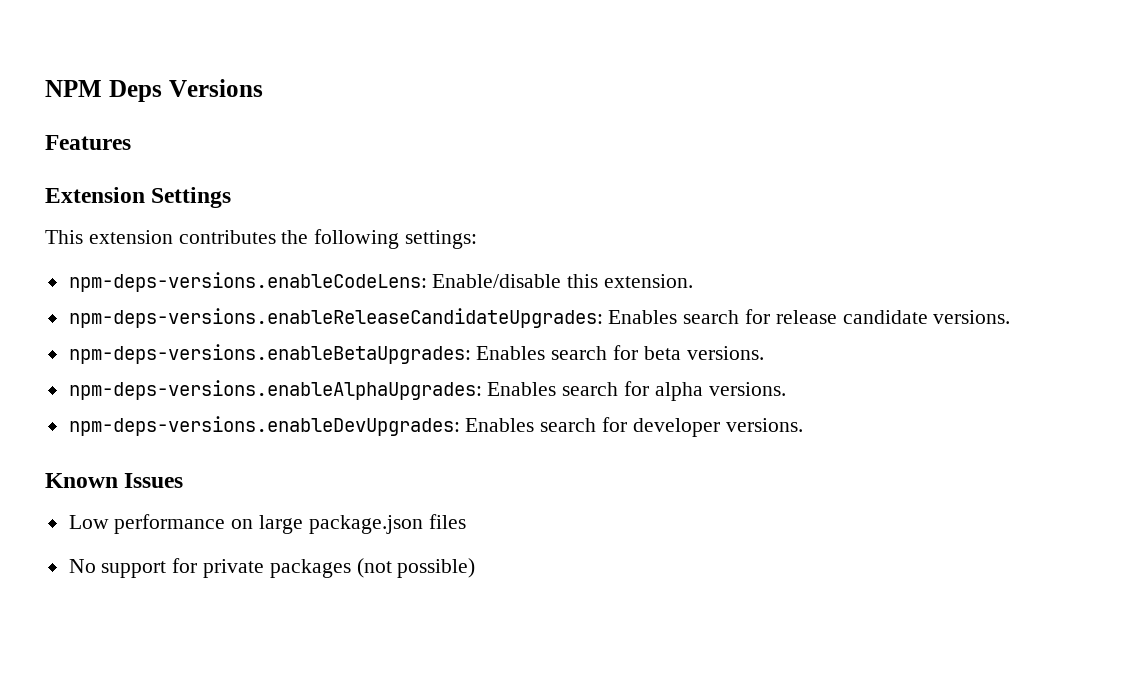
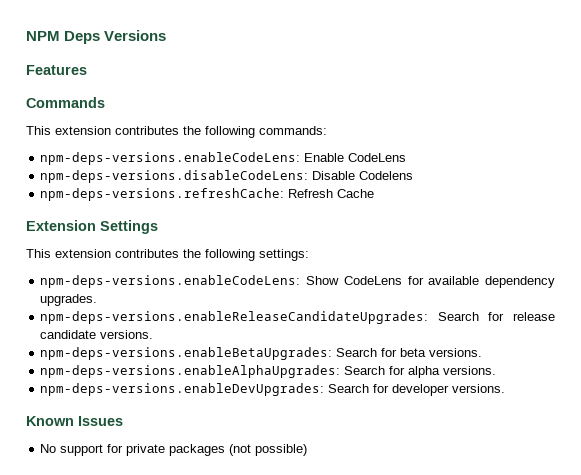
(131, 142) none -> [26,97,105,108] [26,126,327,138] [40,152,407,165] [40,170,414,183] [40,188,375,201] // Commands // This extension contributes the following commands: // npm-deps-versions.enableCodeLens: Enable CodeLens // npm-deps-versions.disableCodeLens: Disable Codelens // npm-deps-versions.refreshCache: Refresh Cache
[432,274,694,288] Enable/disable this extension. -> [306,276,555,288] [40,294,98,306] Show CodeLens for available dependency upgrades.
[608,310,740,324] Enables search -> [437,312,479,321] Search
[476,346,608,360] Enables search -> [336,348,378,357] Search
[487,382,619,396] Enables search -> [344,366,386,375] Search
[465,418,597,432] Enables search -> [328,384,370,393] Search
[68,514,466,534] // Low performance on large package.json files -> (123, 421) none

